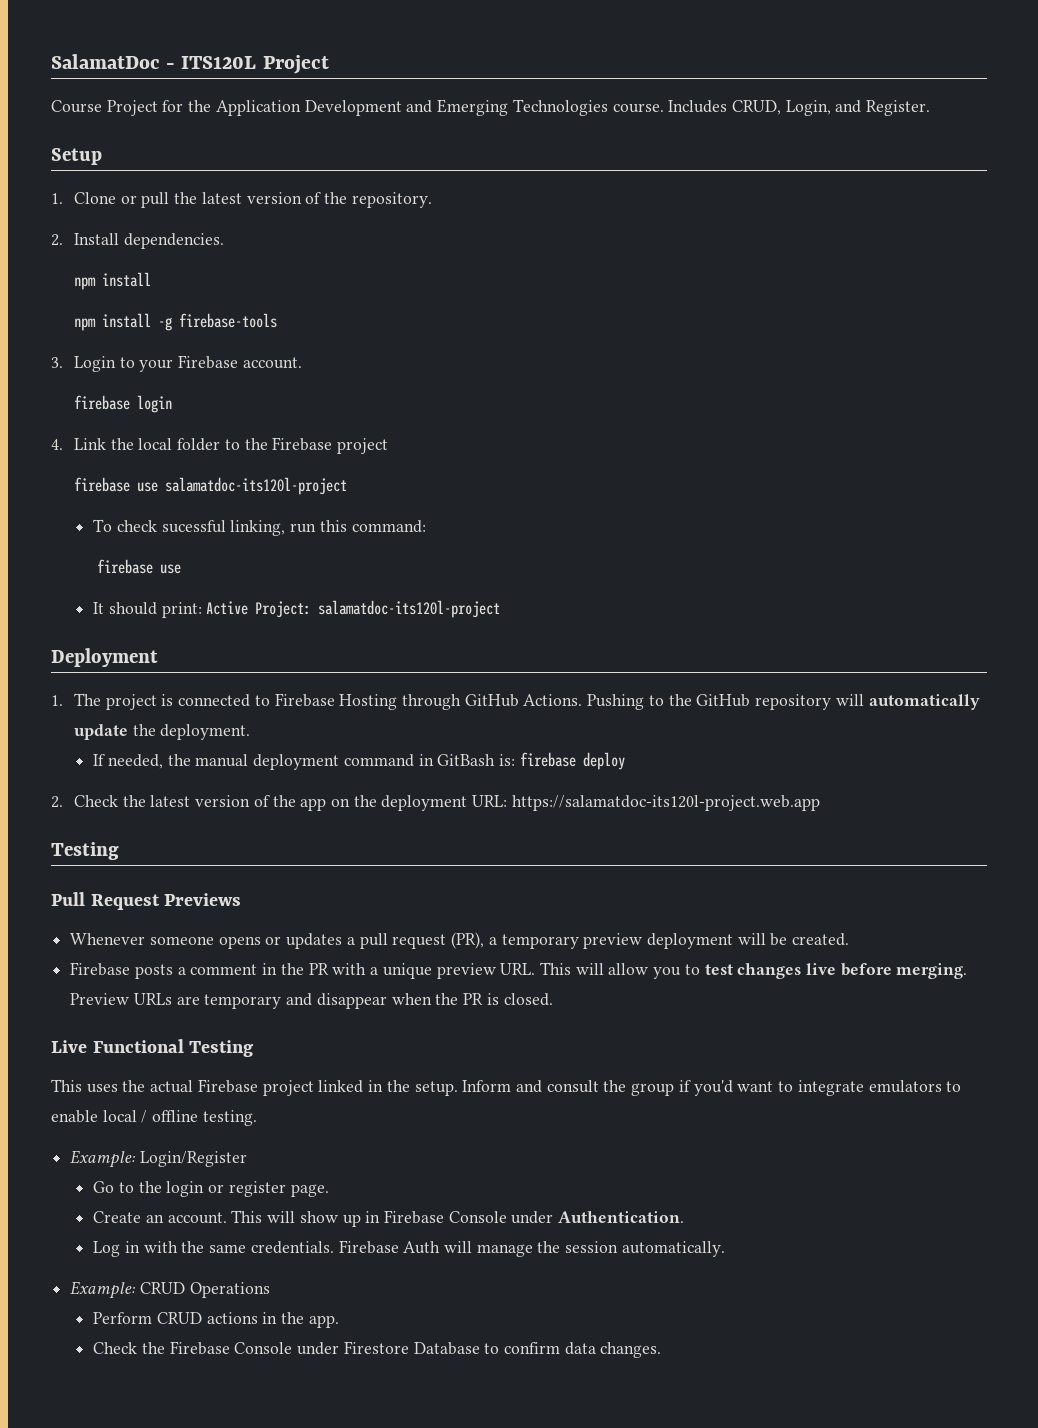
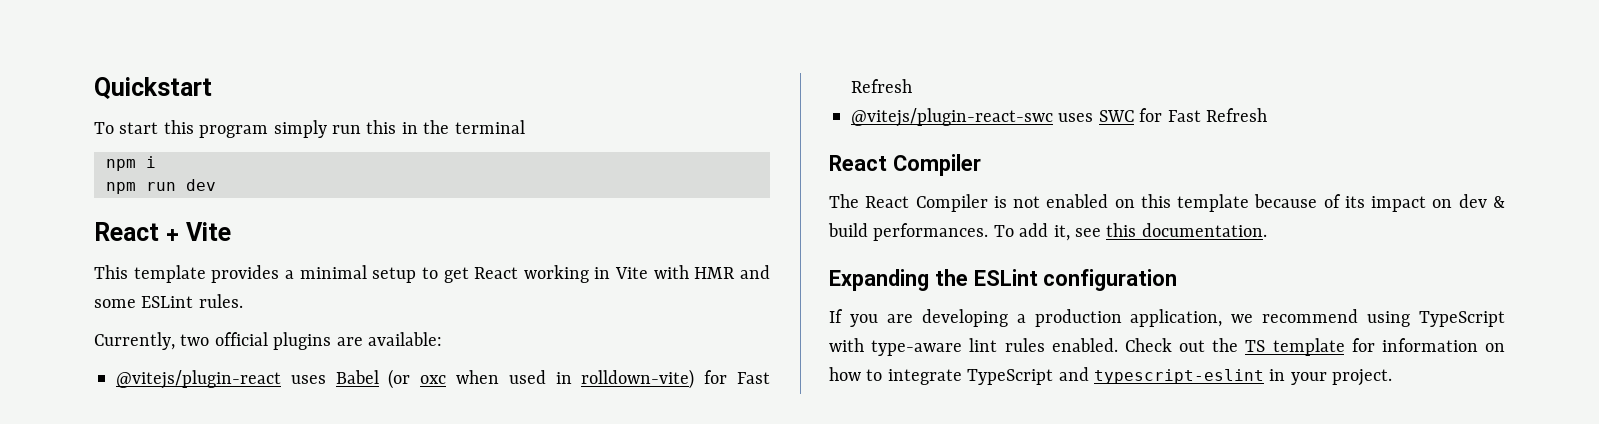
[51,54,329,74] [51,99,931,116] [51,148,102,165] [51,192,432,208] [51,233,224,249] [73,272,151,290] [73,313,277,331] [51,355,302,372] [73,395,172,413] [51,437,389,454] [73,477,347,495] [93,519,426,536] [96,559,181,574] [93,600,501,618] [51,648,158,667] [51,693,980,710] [73,724,251,740] [93,752,625,770] [51,795,820,811] [51,842,119,860] [51,892,242,910] [70,932,850,949] [70,962,968,979] [70,993,553,1009] [51,1039,254,1057] [51,1079,962,1096] [51,1110,257,1126] [70,1150,247,1168] [93,1181,329,1197] [93,1210,685,1227] [93,1240,725,1257] [70,1281,270,1299] [93,1312,339,1328] [93,1341,662,1358] SalamatDoc - ITS120L Project // Course Project for the Application Development and Emerging Technologies course. Includes CRUD, Login, and Register. // Setup // 1. Clone or pull the latest version of the repository. // 2. Install dependencies. // npm install // npm install -g firebase-tools // 3. Login to your Firebase account. // firebase login // 4. Link the local folder to the Firebase project // firebase use salamatdoc-its120l-project // To check sucessful linking, run this command: // firebase use // It should print: Active Project: salamatdoc-its120l-project // Deployment // 1. The project is connected to Firebase Hosting through GitHub Actions. Pushing to the GitHub repository will automatically update the deployment. // If needed, the manual deployment command in GitBash is: firebase deploy // 2. Check the latest version of the app on the deployment URL: https://salamatdoc-its120l-project.web.app // Testing // Pull Request Previews // Whenever someone opens or updates a pull request (PR), a temporary preview deployment will be created. // Firebase posts a comment in the PR with a unique preview URL. This will allow you to test changes live before merging. Preview URLs are temporary and disappear when the PR is closed. // Live Functional Testing // This uses the actual Firebase project linked in the setup. Inform and consult the group if you'd want to integrate emulators to enable local / offline testing. // Example: Login/Register // Go to the login or register page. // Create an account. This will show up in Firebase Console under Authentication. // Log in with the same credentials. Firebase Auth will manage the session automatically. // Example: CRUD Operations // Perform CRUD actions in the app. // Check the Firebase Console under Firestore Database to confirm data changes. -> [94,77,212,100] [94,120,525,138] [106,156,156,171] [106,179,216,194] [94,222,231,241] [94,265,770,283] [94,294,243,308] [94,332,442,350] [116,369,770,389] [851,79,912,93] [851,108,1267,127] [829,154,981,176] [829,194,1505,212] [828,223,1267,241] [829,269,1178,291] [829,309,1505,327] [829,338,1505,356] [829,367,1393,386] Quickstart // To start this program simply run this in the terminal // npm i // npm run dev // React + Vite // This template provides a minimal setup to get React working in Vite with HMR and some ESLint rules. // Currently, two official plugins are available: // @vitejs/plugin-react uses Babel (or oxc when used in rolldown-vite) for Fast Refresh // @vitejs/plugin-react-swc uses SWC for Fast Refresh // React Compiler // The React Compiler is not enabled on this template because of its impact on dev & build performances. To add it, see this documentation. // Expanding the ESLint configuration // If you are developing a production application, we recommend using TypeScript with type-aware lint rules enabled. Check out the TS template for information on how to integrate TypeScript and typescript-eslint in your project.

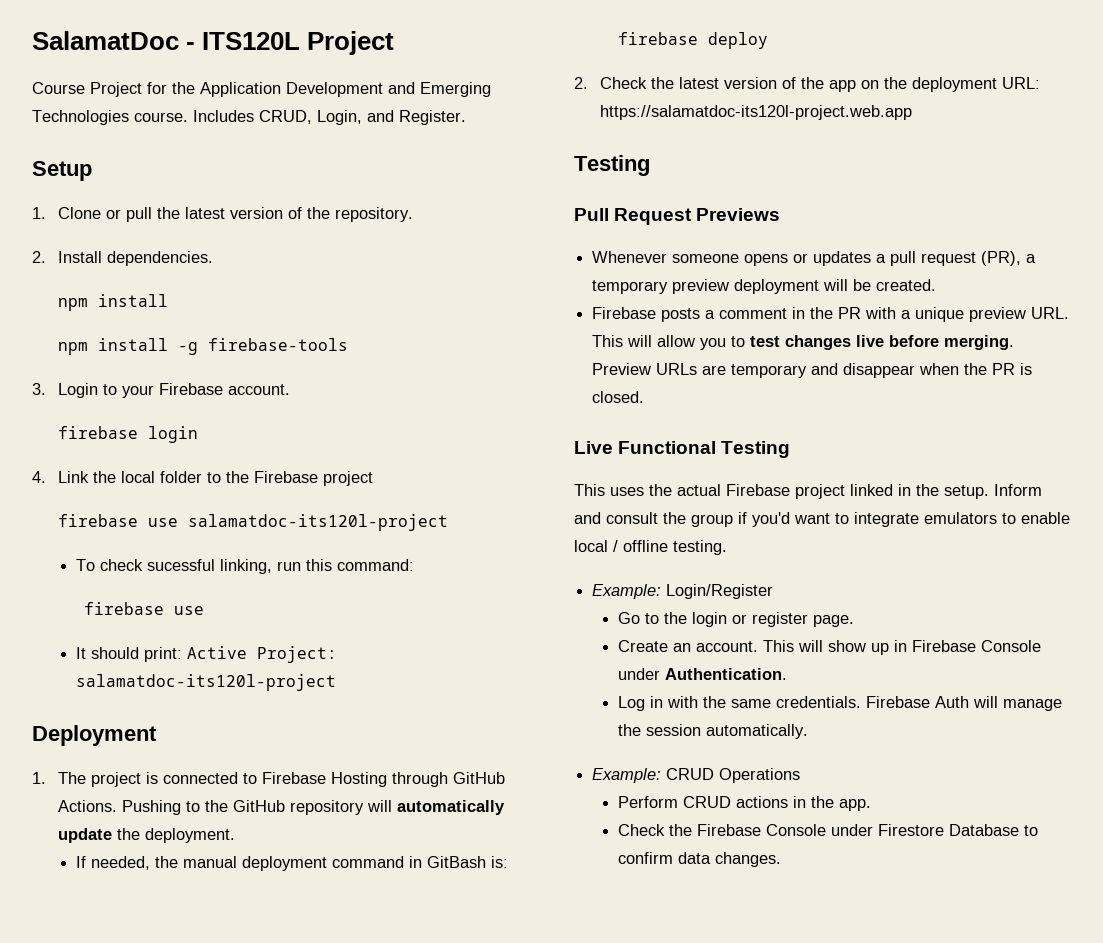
[94,77,212,100] [94,120,525,138] [106,156,156,171] [106,179,216,194] [94,222,231,241] [94,265,770,283] [94,294,243,308] [94,332,442,350] [116,369,770,389] [851,79,912,93] [851,108,1267,127] [829,154,981,176] [829,194,1505,212] [828,223,1267,241] [829,269,1178,291] [829,309,1505,327] [829,338,1505,356] [829,367,1393,386] Quickstart // To start this program simply run this in the terminal // npm i // npm run dev // React + Vite // This template provides a minimal setup to get React working in Vite with HMR and some ESLint rules. // Currently, two official plugins are available: // @vitejs/plugin-react uses Babel (or oxc when used in rolldown-vite) for Fast Refresh // @vitejs/plugin-react-swc uses SWC for Fast Refresh // React Compiler // The React Compiler is not enabled on this template because of its impact on dev & build performances. To add it, see this documentation. // Expanding the ESLint configuration // If you are developing a production application, we recommend using TypeScript with type-aware lint rules enabled. Check out the TS template for information on how to integrate TypeScript and typescript-eslint in your project. -> [32,31,395,55] [32,82,491,97] [32,110,466,125] [32,161,92,181] [32,207,414,222] [32,251,214,266] [58,294,169,311] [58,338,349,355] [32,383,291,398] [58,426,199,443] [32,471,374,486] [58,514,449,531] [76,559,415,574] [84,602,205,615] [76,646,338,663] [76,674,337,691] [32,725,157,746] [32,772,506,787] [58,800,506,815] [58,828,236,843] [76,856,509,871] [618,32,769,49] [574,77,1041,92] [600,105,913,120] [574,155,650,176] [574,208,781,225] [592,251,1037,266] [592,279,937,294] [592,307,1070,322] [592,335,1015,350] [592,363,1033,378] [592,391,645,403] [574,441,791,458] [574,484,1042,499] [574,512,1070,527] [574,540,727,555] [592,584,774,599] [618,612,855,627] [618,640,1042,655] [618,668,788,680] [618,696,1063,711] [618,724,809,739] [592,768,801,783] [618,796,872,811] [618,824,1039,836] [618,852,782,867] SalamatDoc - ITS120L Project // Course Project for the Application Development and Emerging Technologies course. Includes CRUD, Login, and Register. // Setup // 1. Clone or pull the latest version of the repository. // 2. Install dependencies. // npm install // npm install -g firebase-tools // 3. Login to your Firebase account. // firebase login // 4. Link the local folder to the Firebase project // firebase use salamatdoc-its120l-project // To check sucessful linking, run this command: // firebase use // It should print: Active Project: salamatdoc-its120l-project // Deployment // 1. The project is connected to Firebase Hosting through GitHub Actions. Pushing to the GitHub repository will automatically update the deployment. // If needed, the manual deployment command in GitBash is: firebase deploy // 2. Check the latest version of the app on the deployment URL: https://salamatdoc-its120l-project.web.app // Testing // Pull Request Previews // Whenever someone opens or updates a pull request (PR), a temporary preview deployment will be created. // Firebase posts a comment in the PR with a unique preview URL. This will allow you to test changes live before merging. Preview URLs are temporary and disappear when the PR is closed. // Live Functional Testing // This uses the actual Firebase project linked in the setup. Inform and consult the group if you'd want to integrate emulators to enable local / offline testing. // Example: Login/Register // Go to the login or register page. // Create an account. This will show up in Firebase Console under Authentication. // Log in with the same credentials. Firebase Auth will manage the session automatically. // Example: CRUD Operations // Perform CRUD actions in the app. // Check the Firebase Console under Firestore Database to confirm data changes.

